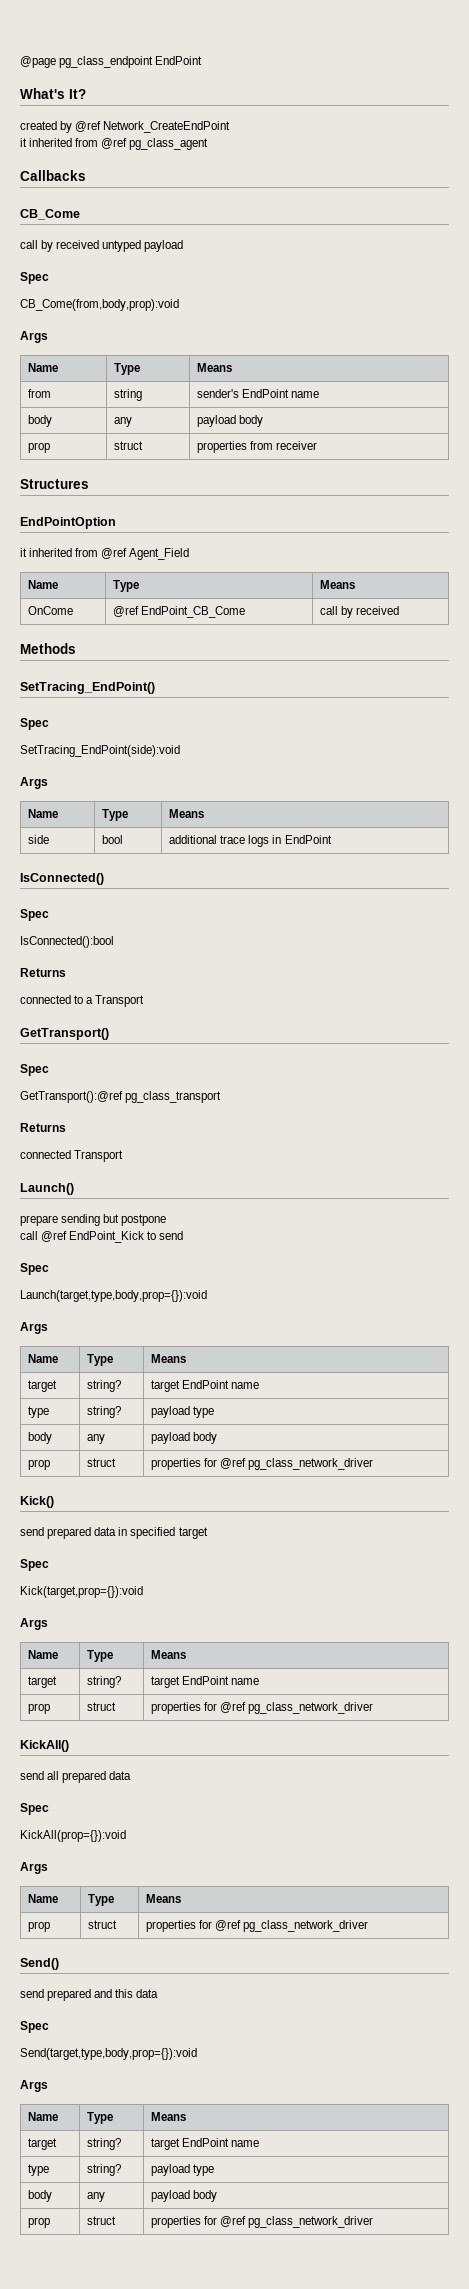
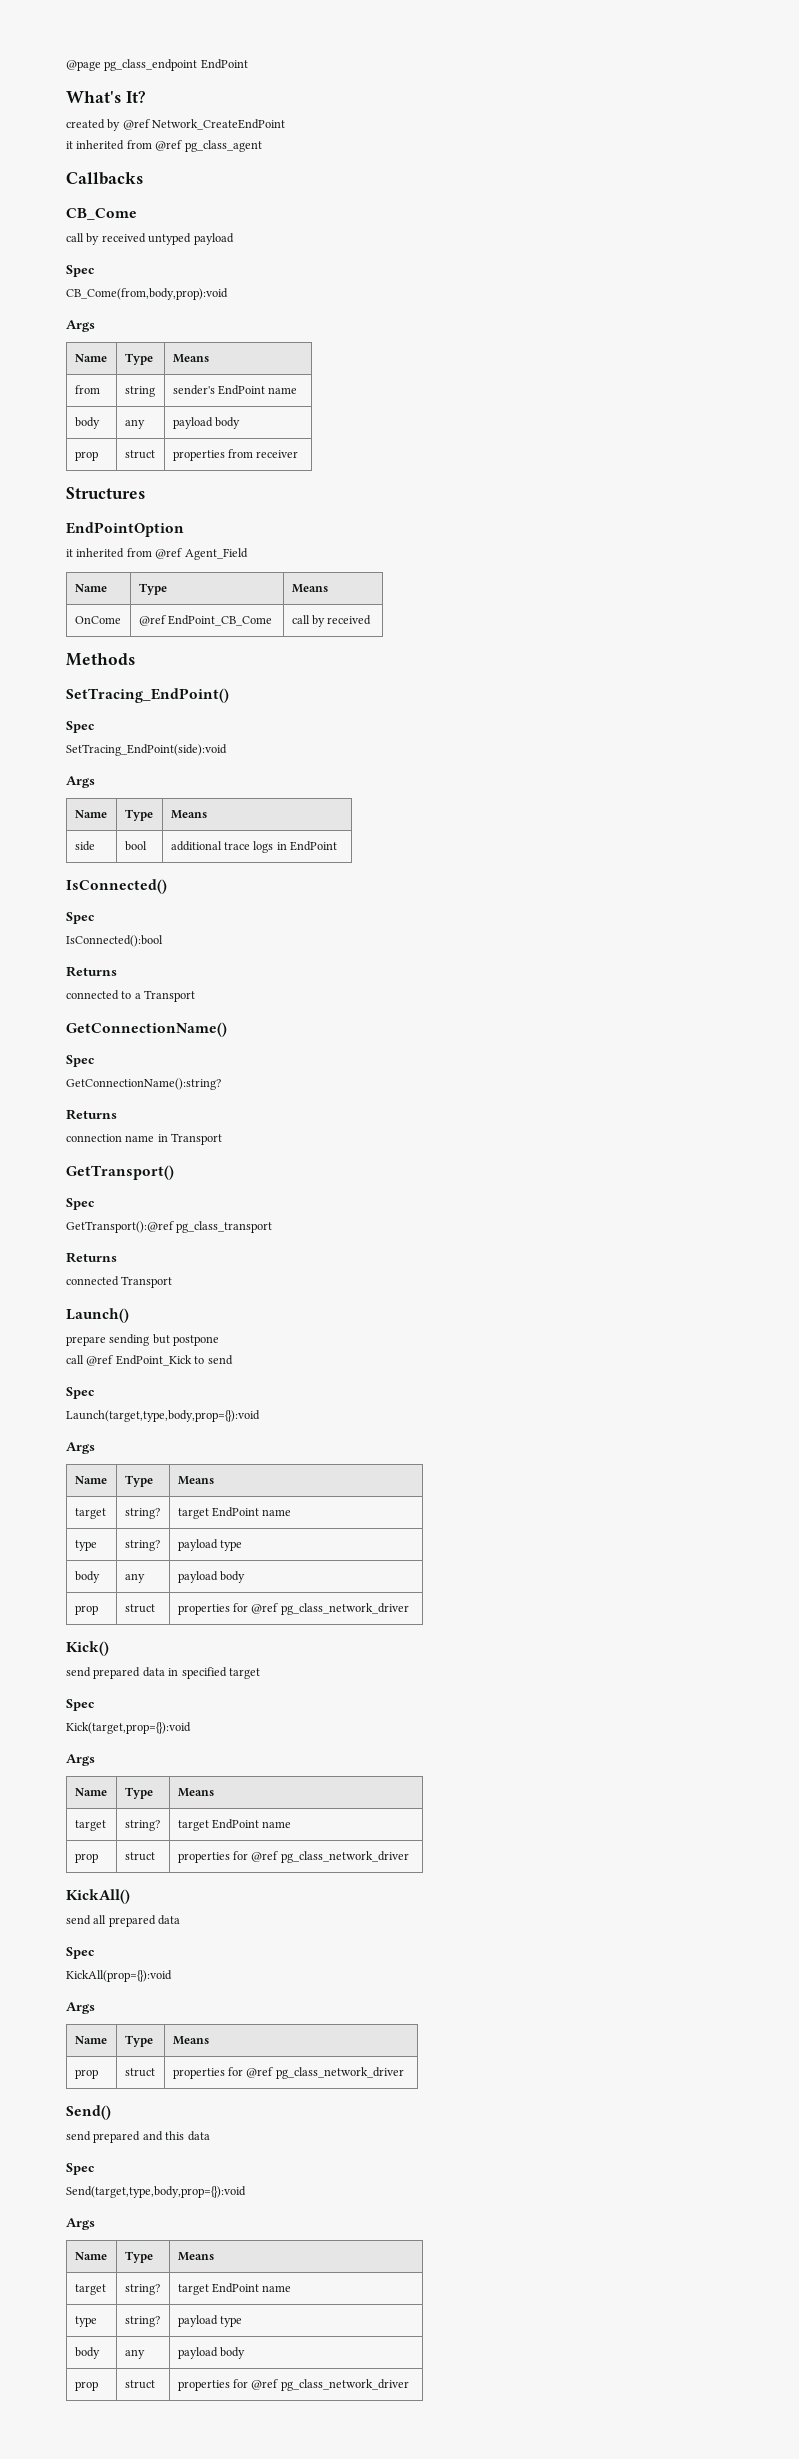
(145, 1001) none -> [66,1022,227,1037] [66,1055,94,1067] [66,1078,221,1090] [66,1109,117,1120] [66,1133,223,1145] // GetConnectionName() // Spec // GetConnectionName():string? // Returns // connection name in Transport

